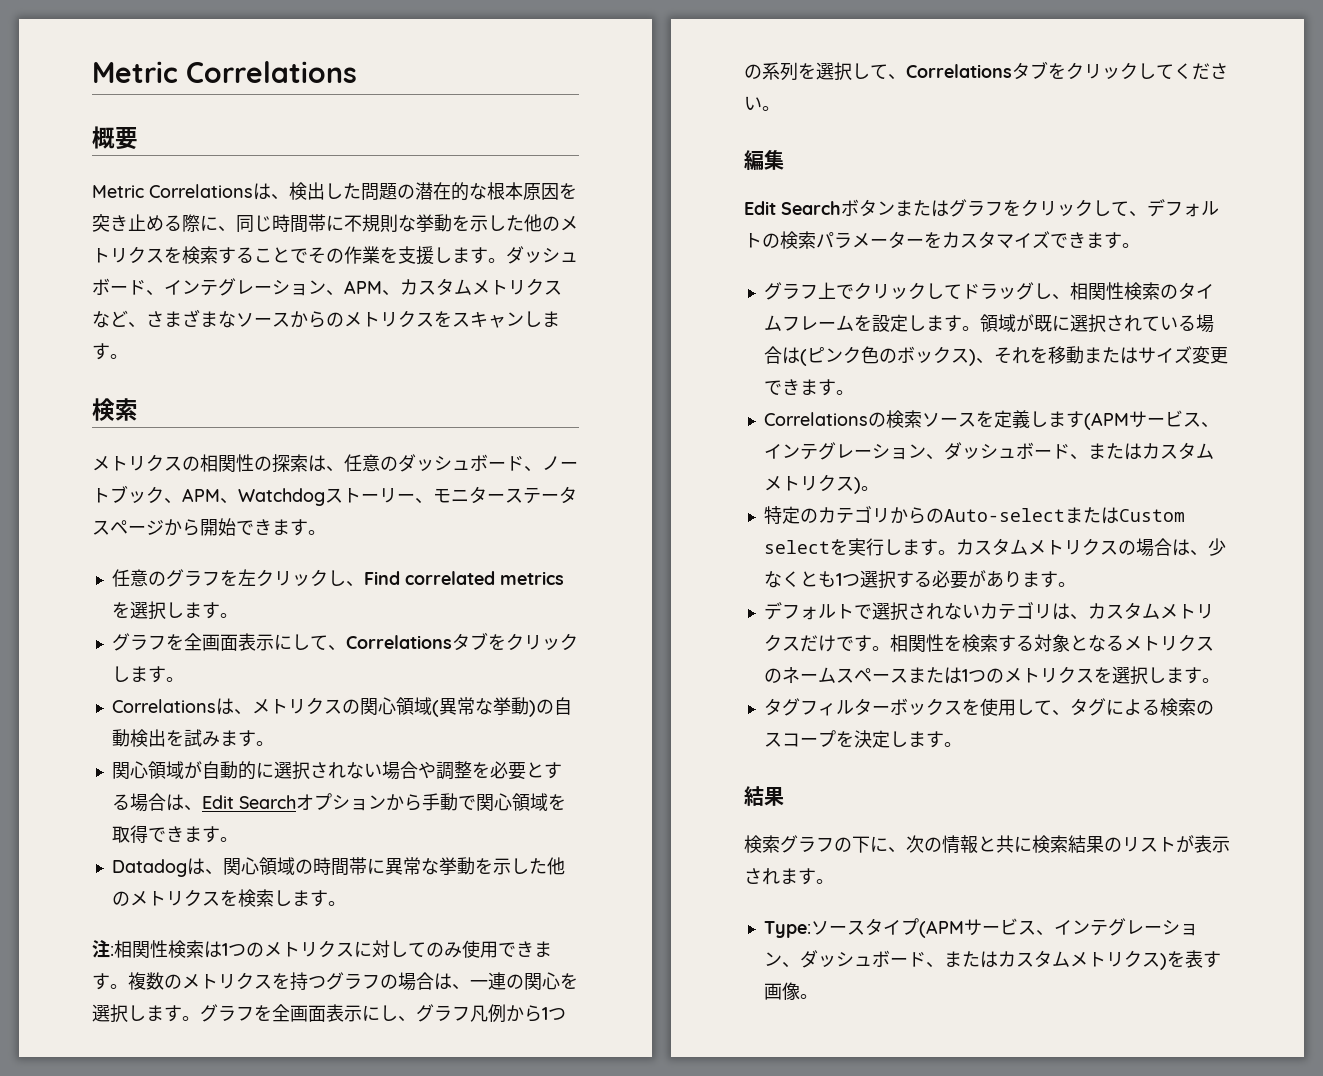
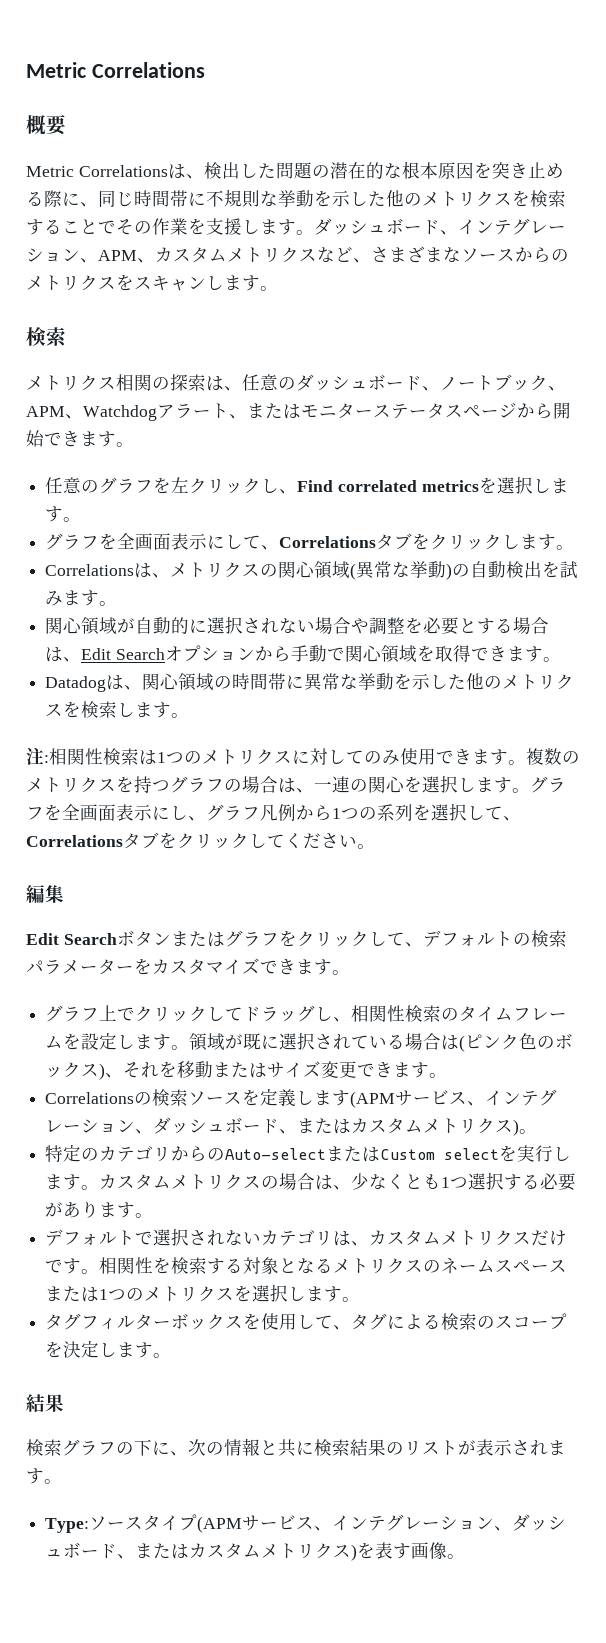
[182,454,254,472] の相関性 -> [116,374,152,391] 相関
[325,488,433,504] ストーリー、 -> [157,403,301,419] アラート、または

